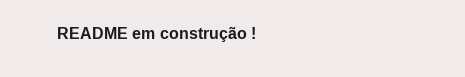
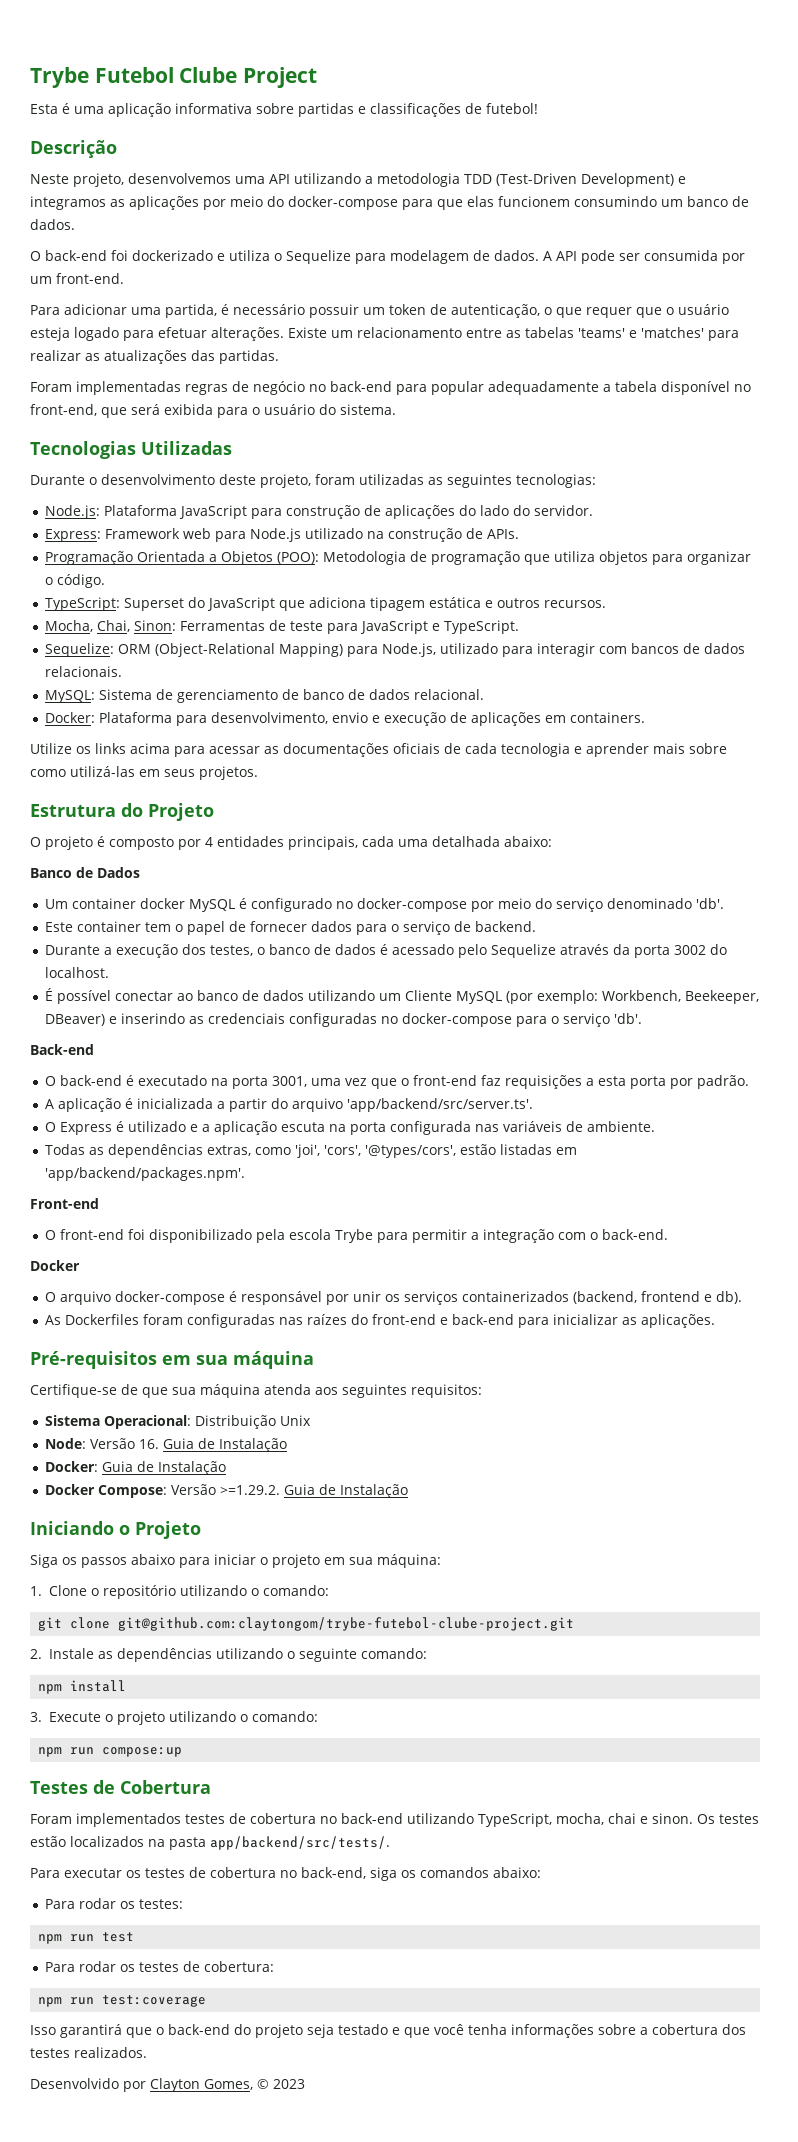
[57,26,256,42] README em construção ! -> [30,67,317,88] [30,103,538,117] [30,140,117,158] [30,173,686,187] [30,196,749,210] [30,219,75,230] [30,250,745,264] [30,273,124,284] [30,304,729,318] [30,327,739,341] [30,350,279,364] [30,381,751,395] [30,404,396,418] [30,441,232,459] [30,474,596,488] [44,505,593,519] [44,528,519,542] [44,551,751,565] [44,574,105,588] [44,597,606,611] [44,620,519,634] [44,643,745,657] [44,666,122,677] [44,689,484,703] [44,712,645,726] [30,743,727,757] [30,766,258,780] [30,803,214,821] [30,836,552,850] [30,867,140,878] [44,898,724,912] [44,921,536,935] [44,944,727,958] [44,967,109,978] [44,988,759,1004] [44,1013,642,1027] [30,1044,94,1055] [44,1075,749,1089] [44,1098,533,1112] [44,1121,655,1135] [44,1144,577,1158] [44,1167,245,1181] [30,1198,99,1209] [44,1229,668,1243] [30,1260,80,1271] [44,1291,742,1305] [44,1314,715,1328] [30,1351,314,1369] [30,1384,482,1398] [44,1415,311,1429] [44,1438,287,1452] [44,1461,226,1475] [44,1484,408,1498] [30,1521,201,1539] [30,1554,441,1568] [30,1585,329,1599] [38,1617,575,1631] [30,1648,427,1662] [38,1680,127,1694] [30,1711,318,1725] [38,1747,183,1757] [30,1780,211,1794] [30,1813,759,1827] [30,1836,390,1850] [30,1867,541,1881] [44,1898,183,1909] [38,1932,135,1944] [44,1961,274,1972] [38,1995,207,2007] [30,2024,746,2038] [30,2047,147,2058] [30,2078,305,2092] Trybe Futebol Clube Project // Esta é uma aplicação informativa sobre partidas e classificações de futebol! // Descrição // Neste projeto, desenvolvemos uma API utilizando a metodologia TDD (Test-Driven Development) e integramos as aplicações por meio do docker-compose para que elas funcionem consumindo um banco de dados. // O back-end foi dockerizado e utiliza o Sequelize para modelagem de dados. A API pode ser consumida por um front-end. // Para adicionar uma partida, é necessário possuir um token de autenticação, o que requer que o usuário esteja logado para efetuar alterações. Existe um relacionamento entre as tabelas 'teams' e 'matches' para realizar as atualizações das partidas. // Foram implementadas regras de negócio no back-end para popular adequadamente a tabela disponível no front-end, que será exibida para o usuário do sistema. // Tecnologias Utilizadas // Durante o desenvolvimento deste projeto, foram utilizadas as seguintes tecnologias: // Node.js: Plataforma JavaScript para construção de aplicações do lado do servidor. // Express: Framework web para Node.js utilizado na construção de APIs. // Programação Orientada a Objetos (POO): Metodologia de programação que utiliza objetos para organizar o código. // TypeScript: Superset do JavaScript que adiciona tipagem estática e outros recursos. // Mocha, Chai, Sinon: Ferramentas de teste para JavaScript e TypeScript. // Sequelize: ORM (Object-Relational Mapping) para Node.js, utilizado para interagir com bancos de dados relacionais. // MySQL: Sistema de gerenciamento de banco de dados relacional. // Docker: Plataforma para desenvolvimento, envio e execução de aplicações em containers. // Utilize os links acima para acessar as documentações oficiais de cada tecnologia e aprender mais sobre como utilizá-las em seus projetos. // Estrutura do Projeto // O projeto é composto por 4 entidades principais, cada uma detalhada abaixo: // Banco de Dados // Um container docker MySQL é configurado no docker-compose por meio do serviço denominado 'db'. // Este container tem o papel de fornecer dados para o serviço de backend. // Durante a execução dos testes, o banco de dados é acessado pelo Sequelize através da porta 3002 do localhost. // É possível conectar ao banco de dados utilizando um Cliente MySQL (por exemplo: Workbench, Beekeeper, DBeaver) e inserindo as credenciais configuradas no docker-compose para o serviço 'db'. // Back-end // O back-end é executado na porta 3001, uma vez que o front-end faz requisições a esta porta por padrão. // A aplicação é inicializada a partir do arquivo 'app/backend/src/server.ts'. // O Express é utilizado e a aplicação escuta na porta configurada nas variáveis de ambiente. // Todas as dependências extras, como 'joi', 'cors', '@types/cors', estão listadas em 'app/backend/packages.npm'. // Front-end // O front-end foi disponibilizado pela escola Trybe para permitir a integração com o back-end. // Docker // O arquivo docker-compose é responsável por unir os serviços containerizados (backend, frontend e db). // As Dockerfiles foram configuradas nas raízes do front-end e back-end para inicializar as aplicações. // Pré-requisitos em sua máquina // Certifique-se de que sua máquina atenda aos seguintes requisitos: // Sistema Operacional: Distribuição Unix // Node: Versão 16. Guia de Instalação // Docker: Guia de Instalação // Docker Compose: Versão >=1.29.2. Guia de Instalação // Iniciando o Projeto // Siga os passos abaixo para iniciar o projeto em sua máquina: // 1. Clone o repositório utilizando o comando: // git clone git@github.com:claytongom/trybe-futebol-clube-project.git // 2. Instale as dependências utilizando o seguinte comando: // npm install // 3. Execute o projeto utilizando o comando: // npm run compose:up // Testes de Cobertura // Foram implementados testes de cobertura no back-end utilizando TypeScript, mocha, chai e sinon. Os testes estão localizados na pasta app/backend/src/tests/. // Para executar os testes de cobertura no back-end, siga os comandos abaixo: // Para rodar os testes: // npm run test // Para rodar os testes de cobertura: // npm run test:coverage // Isso garantirá que o back-end do projeto seja testado e que você tenha informações sobre a cobertura dos testes realizados. // Desenvolvido por Clayton Gomes, © 2023

